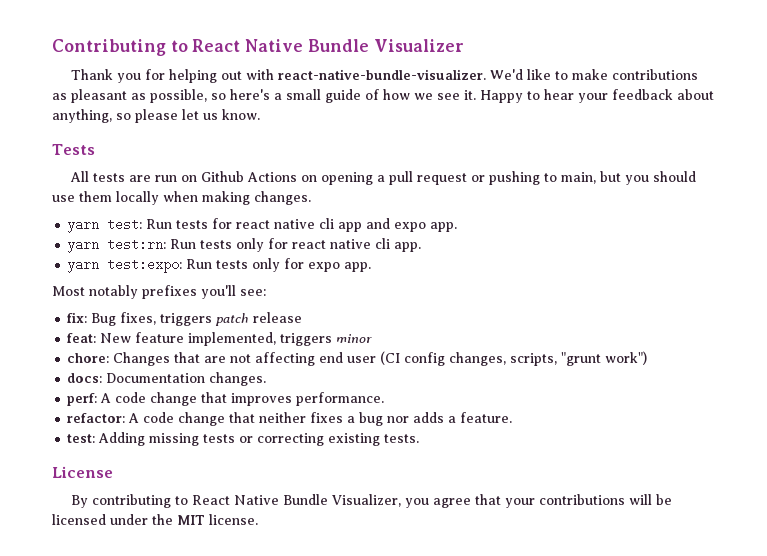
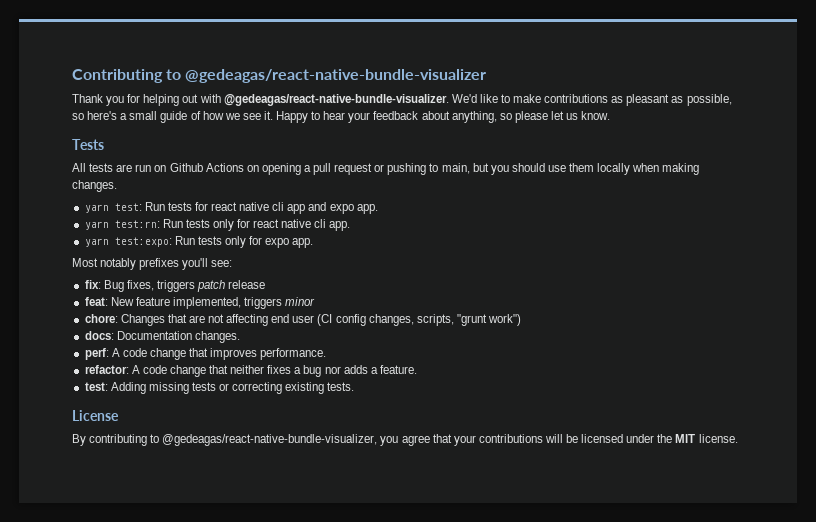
[192,39,464,52] React Native Bundle Visualizer -> [185,69,487,83] @gedeagas/react-native-bundle-visualizer
[278,69,487,80] react-native-bundle-visualizer. -> [223,94,449,106] @gedeagas/react-native-bundle-visualizer.
[192,494,402,507] React Native Bundle Visualizer, -> [162,434,378,446] @gedeagas/react-native-bundle-visualizer,

